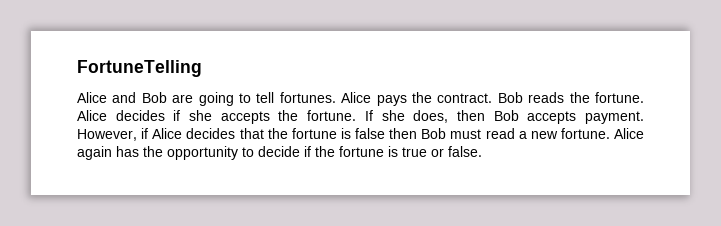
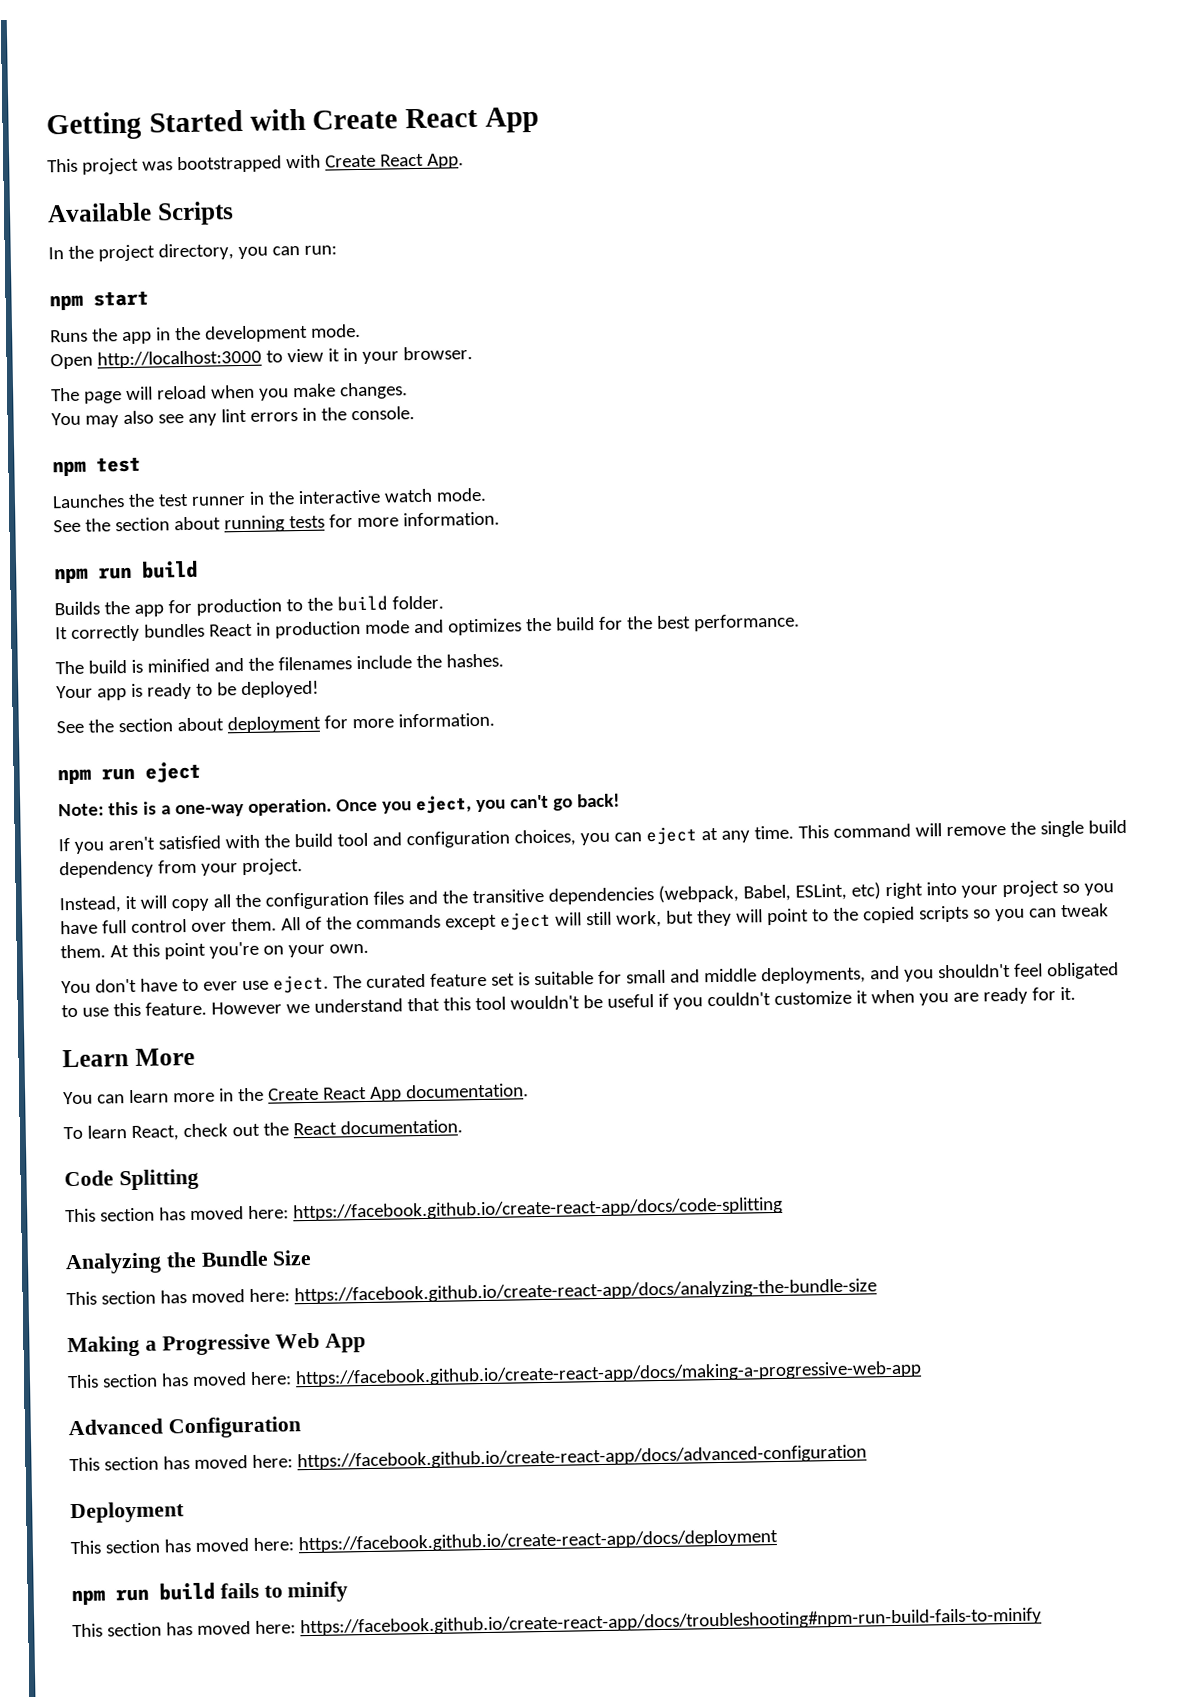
[77,60,202,77] [77,92,644,106] [77,110,644,124] [77,128,644,141] [77,146,482,160] FortuneTelling // Alice and Bob are going to tell fortunes. Alice pays the contract. Bob reads the fortune. Alice decides if she accepts the fortune. If she does, then Bob accepts payment. However, if Alice decides that the fortune is false then Bob must read a new fortune. Alice again has the opportunity to decide if the fortune is true or false. -> [46,106,540,141] [47,153,464,175] [47,201,234,226] [48,243,337,262] [49,290,149,311] [50,323,361,345] [50,346,473,370] [51,382,408,404] [51,406,415,428] [52,456,141,477] [52,487,487,509] [53,511,500,533] [54,560,198,584] [54,595,444,617] [55,613,800,642] [55,653,504,675] [56,680,319,701] [56,712,495,734] [57,761,201,785] [58,793,620,818] [58,819,1127,854] [59,858,303,879] [59,880,1114,914] [60,903,1109,935] [60,941,369,960] [61,962,1119,994] [61,986,1076,1018] [62,1047,195,1068] [63,1083,529,1105] [63,1119,463,1142] [64,1168,199,1191] [65,1196,783,1223] [65,1249,313,1275] [66,1278,877,1306] [67,1332,367,1358] [67,1360,922,1389] [68,1416,302,1439] [69,1444,867,1472] [70,1501,185,1524] [70,1529,778,1555] [71,1581,349,1606] [72,1607,1042,1638] Getting Started with Create React App // This project was bootstrapped with Create React App. // Available Scripts // In the project directory, you can run: // npm start // Runs the app in the development mode. // Open http://localhost:3000 to view it in your browser. // The page will reload when you make changes. // You may also see any lint errors in the console. // npm test // Launches the test runner in the interactive watch mode. // See the section about running tests for more information. // npm run build // Builds the app for production to the build folder. // It correctly bundles React in production mode and optimizes the build for the best performance. // The build is minified and the filenames include the hashes. // Your app is ready to be deployed! // See the section about deployment for more information. // npm run eject // Note: this is a one-way operation. Once you eject, you can't go back! // If you aren't satisfied with the build tool and configuration choices, you can eject at any time. This command will remove the single build dependency from your project. // Instead, it will copy all the configuration files and the transitive dependencies (webpack, Babel, ESLint, etc) right into your project so you have full control over them. All of the commands except eject will still work, but they will point to the copied scripts so you can tweak them. At this point you're on your own. // You don't have to ever use eject. The curated feature set is suitable for small and middle deployments, and you shouldn't feel obligated to use this feature. However we understand that this tool wouldn't be useful if you couldn't customize it when you are ready for it. // Learn More // You can learn more in the Create React App documentation. // To learn React, check out the React documentation. // Code Splitting // This section has moved here: https://facebook.github.io/create-react-app/docs/code-splitting // Analyzing the Bundle Size // This section has moved here: https://facebook.github.io/create-react-app/docs/analyzing-the-bundle-size // Making a Progressive Web App // This section has moved here: https://facebook.github.io/create-react-app/docs/making-a-progressive-web-app // Advanced Configuration // This section has moved here: https://facebook.github.io/create-react-app/docs/advanced-configuration // Deployment // This section has moved here: https://facebook.github.io/create-react-app/docs/deployment // npm run build fails to minify // This section has moved here: https://facebook.github.io/create-react-app/docs/troubleshooting#npm-run-build-fails-to-minify

